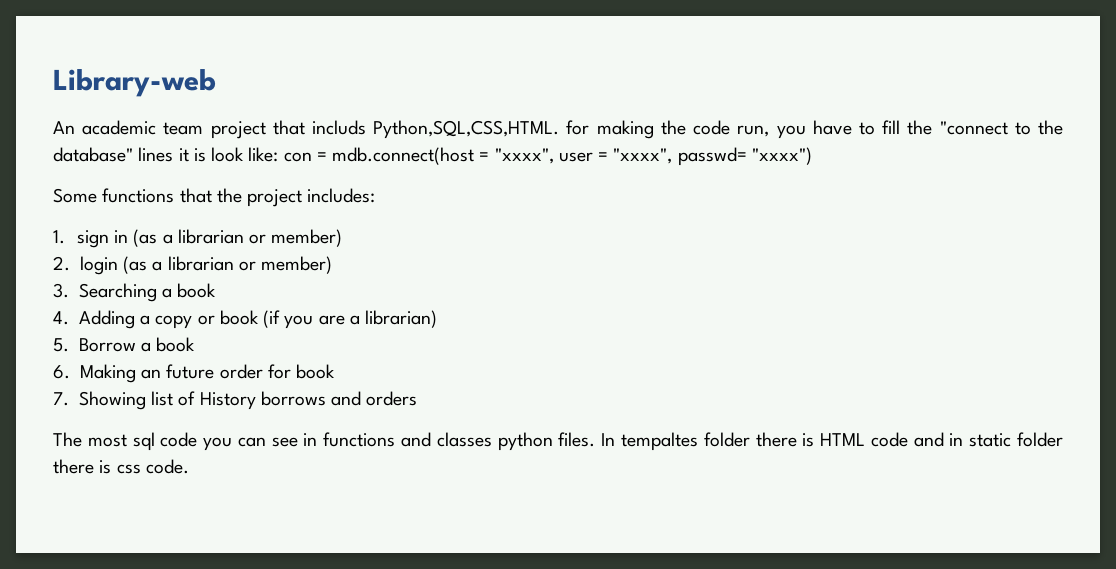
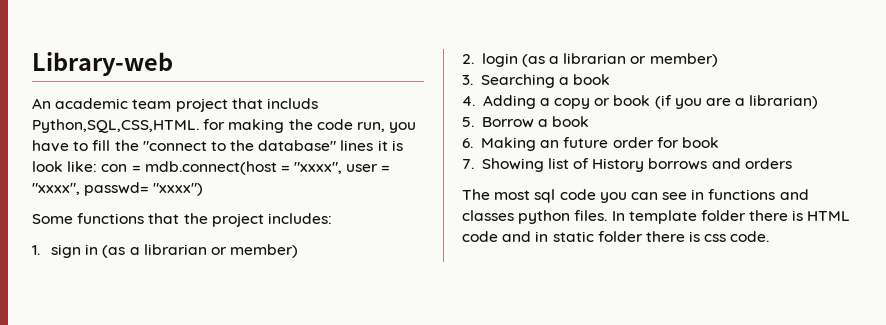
[620,432,698,451] tempaltes -> [628,210,697,224] template

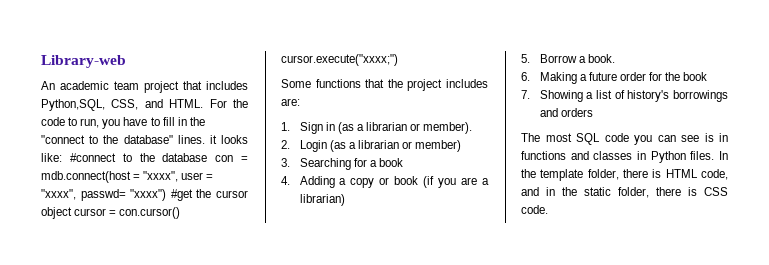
[266,98,318,109] [32,119,285,133] includs Python,SQL,CSS,HTML. for making -> [206,81,248,90] [41,99,227,111] includes Python,SQL, CSS, and HTML. For
(353, 124) none -> [68,117,78,126] to
(111, 145) none -> [177,117,187,126] in
[340,140,403,151] [32,161,98,172] lines it is look like: -> [177,135,248,144] [41,153,208,162] lines. it looks like: #connect to the database
(204, 189) none -> [170,189,248,201] [41,207,181,219] [281,54,398,66] #get the cursor object cursor = con.cursor() cursor.execute("xxxx;")
[267,213,332,224] includes: -> [446,79,488,88] [281,98,300,106] includes are:
[51,244,82,258] sign -> [299,122,323,134] Sign
[230,244,299,258] member) -> [423,122,473,134] member).
[481,53,518,67] login -> [299,140,327,152] Login
(556, 81) none -> [353,158,367,167] for
[552,116,590,127] book -> [587,54,615,63] book.
[540,140,560,148] an -> [579,74,587,81] a
(679, 142) none -> [665,72,681,81] the
(544, 165) none -> [586,92,594,99] a
[592,158,708,172] History borrows -> [627,90,728,102] history's borrowings
[534,189,556,203] sql -> [576,133,600,145] SQL
(688, 196) none -> [704,133,714,142] is
[518,210,746,224] python files. In template folder -> [637,151,728,163] [521,169,619,181] in Python files. In the template folder,
[462,231,498,242] code -> [701,169,728,180] code,
[552,231,727,242] static folder there is css -> [562,187,728,198] the static folder, there is CSS

